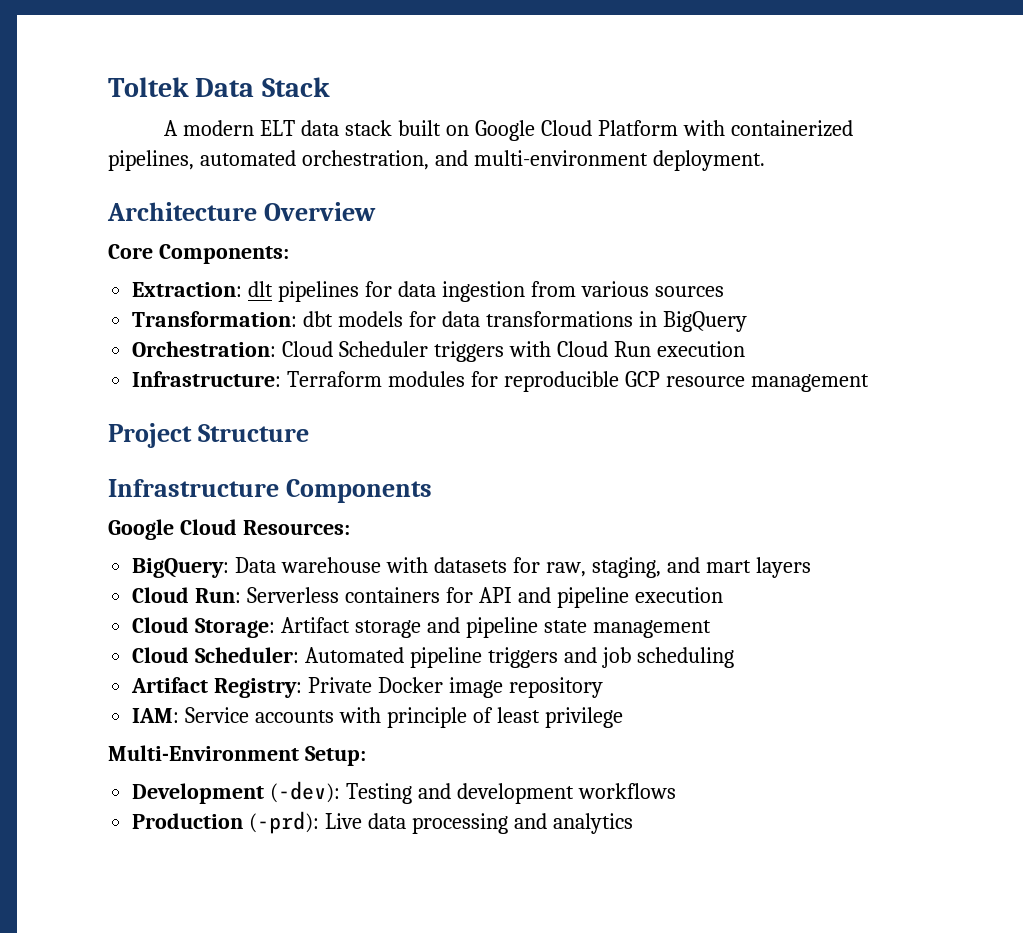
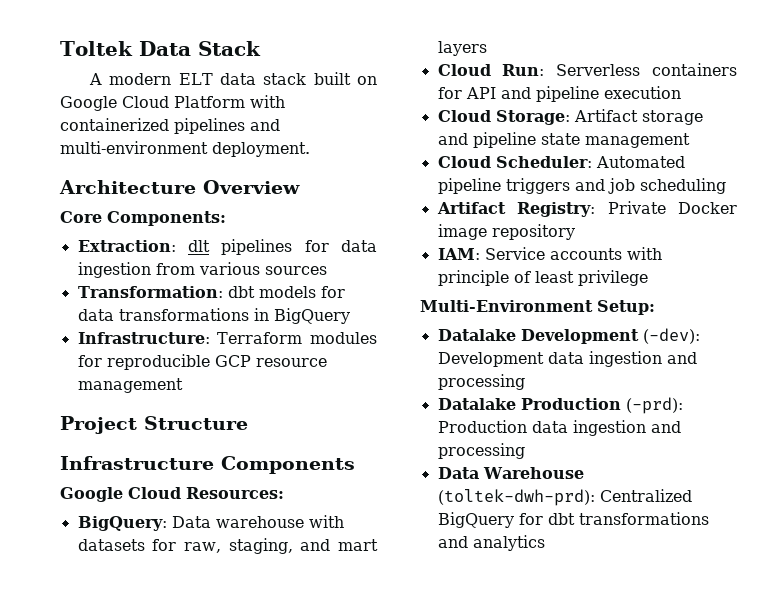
[108,150,429,171] pipelines, automated orchestration, -> [174,118,245,134] pipelines
[132,341,745,362] // Orchestration: Cloud Scheduler triggers with Cloud Run execution -> (350, 316) none
(366, 756) none -> [437,329,516,341] Datalake
[346,783,676,804] [132,811,508,834] Testing and development workflows // Production (-prd): Live data processing -> [437,351,697,367] [437,374,525,390] [437,397,683,414] [437,420,681,436] [437,443,525,459] [437,467,584,479] [437,489,692,506] [437,512,709,528] Development data ingestion and processing // Datalake Production (-prd): Production data ingestion and processing // Data Warehouse (toltek-dwh-prd): Centralized BigQuery for dbt transformations

